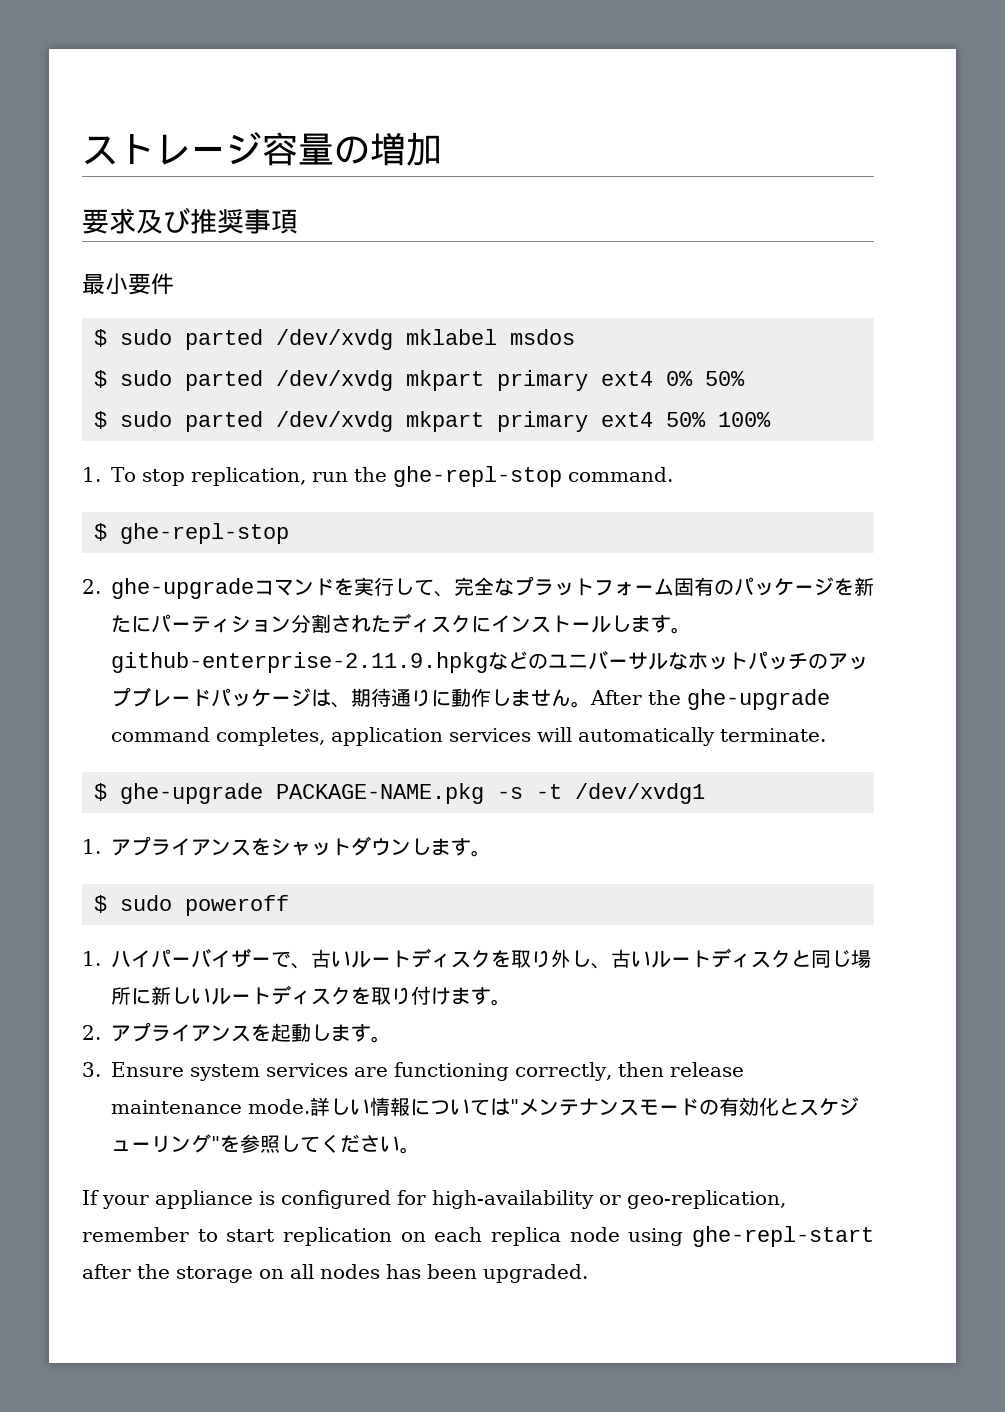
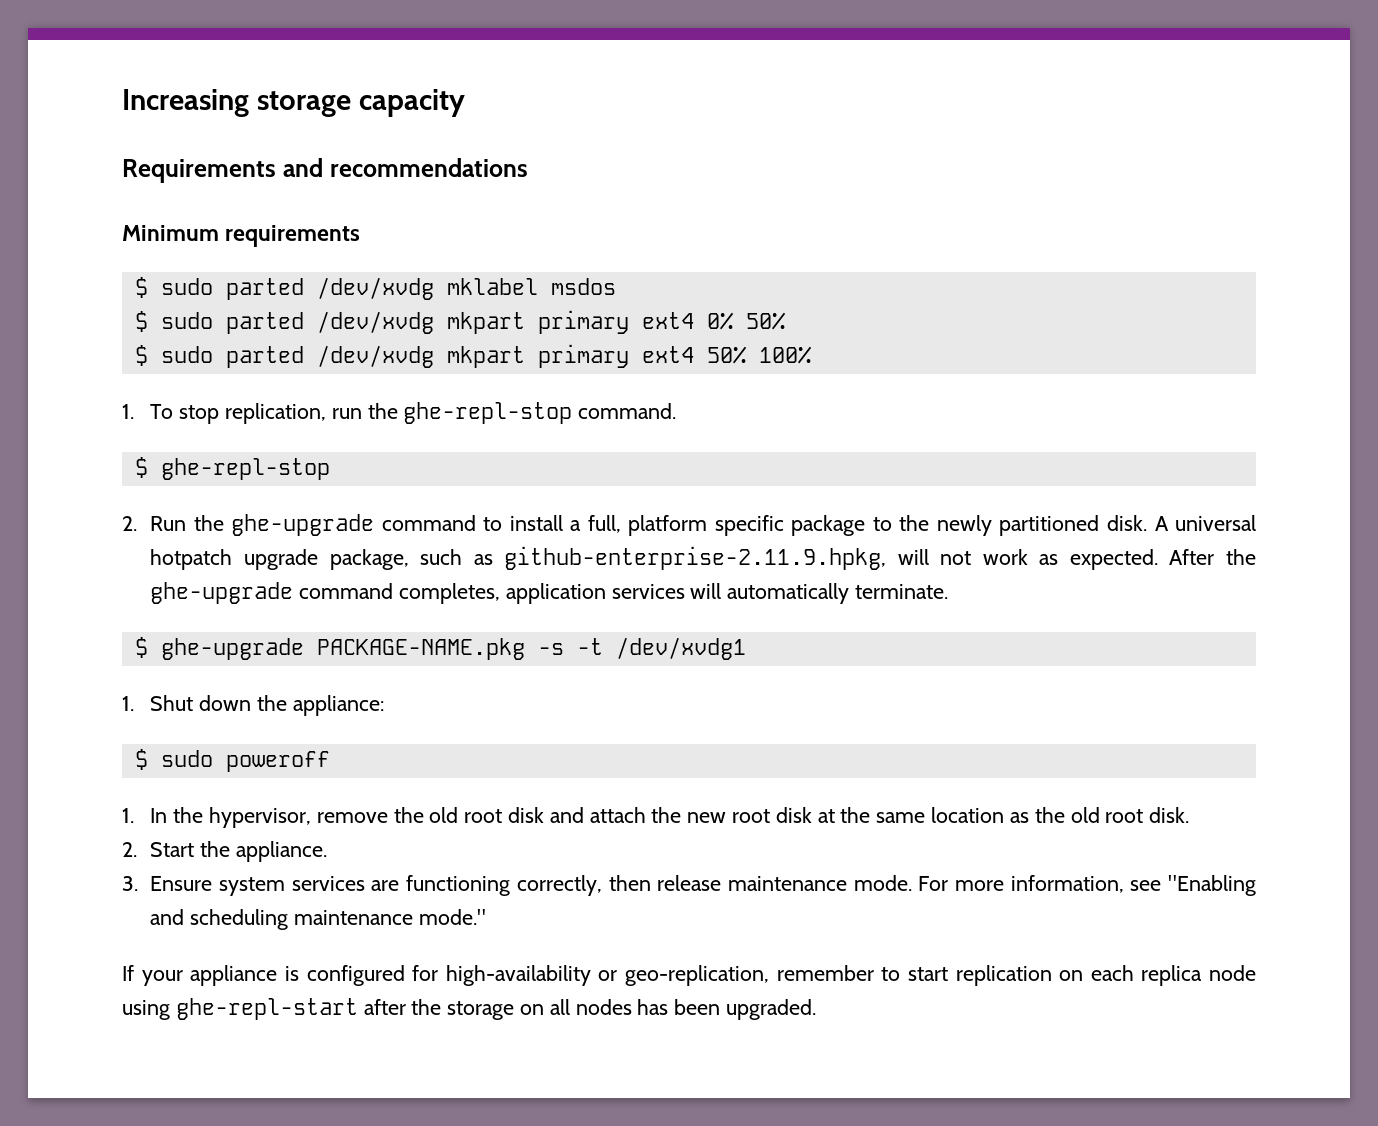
[82,132,442,166] [82,207,298,234] [82,273,174,295] ストレージ容量の増加 // 要求及び推奨事項 // 最小要件 -> [122,89,465,117] [122,158,528,183] [122,225,361,247] Increasing storage capacity // Requirements and recommendations // Minimum requirements
[111,576,874,599] [111,613,691,634] [111,650,868,673] [111,687,591,708] ghe-upgradeコマンドを実行して、完全なプラットフォーム固有のパッケージを新たにパーティション分割されたディスクにインストールします。github-enterprise-2.11.9.hpkgなどのユニバーサルなホットパッチのアップブレードパッケージは、期待通りに動作しません。 -> [150,514,1256,536] [150,546,1158,570] Run the ghe-upgrade command to install a full, platform specific package to the newly partitioned disk. A universal hotpatch upgrade package, such as github-enterprise-2.11.9.hpkg, will not work as expected.
[111,836,491,857] [94,895,289,916] [82,948,871,969] [111,985,511,1006] [82,1022,391,1043] アプライアンスをシャットダウンします。 // $ sudo poweroff // 1.ハイパーバイザーで、古いルートディスクを取り外し、古いルートディスクと同じ場所に新しいルートディスクを取り付けます。 // 2.アプライアンスを起動します。 -> [150,695,384,716] [134,749,330,772] [122,807,1190,828] [122,841,328,862] Shut down the appliance: // $ sudo poweroff // 1. In the hypervisor, remove the old root disk and attach the new root disk at the same location as the old root disk. // 2. Start the appliance.
[310,1097,859,1116] [111,1134,420,1154] 詳しい情報については"メンテナンスモードの有効化とスケジューリング"を参照してください。 -> [918,875,1256,896] [150,909,486,930] For more information, see "Enabling and scheduling maintenance mode."

